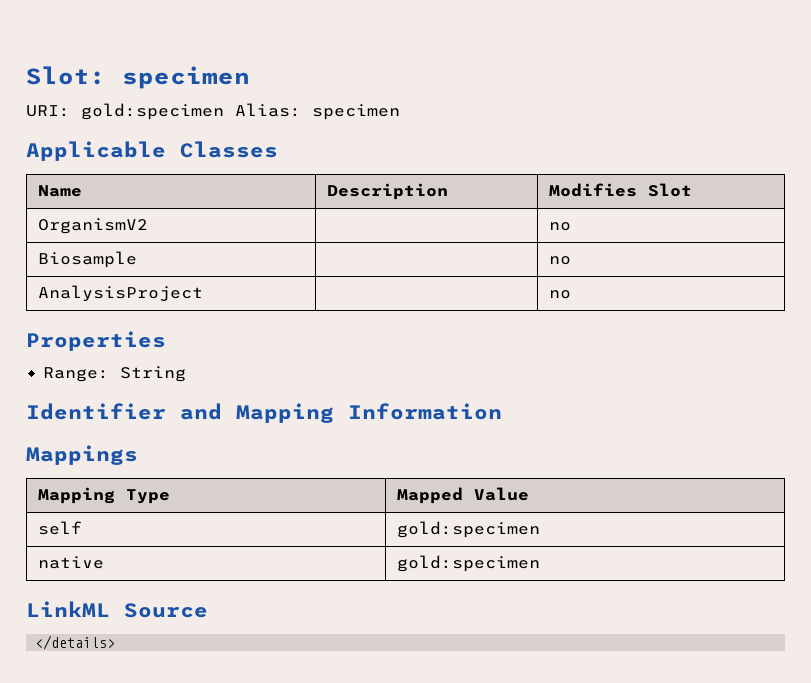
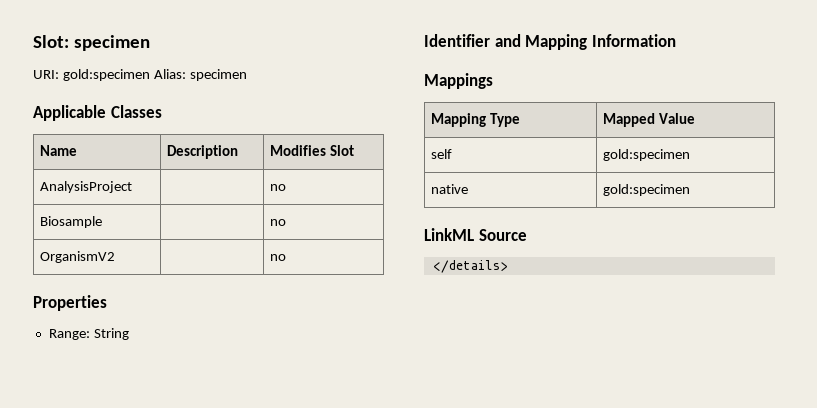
[37,218,148,234] OrganismV2 -> [40,181,133,193] AnalysisProject
[37,285,203,302] AnalysisProject -> [40,251,116,263] OrganismV2

